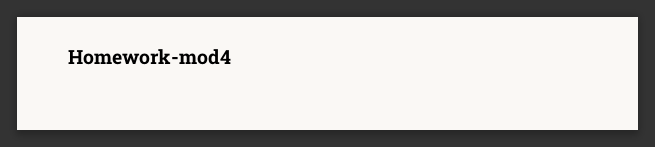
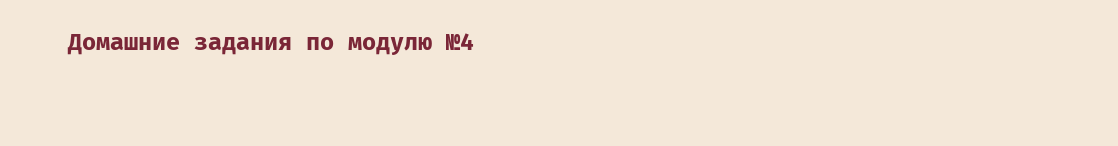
[68,49,231,65] Homework-mod4 -> [67,33,474,55] Домашние задания по модулю №4

